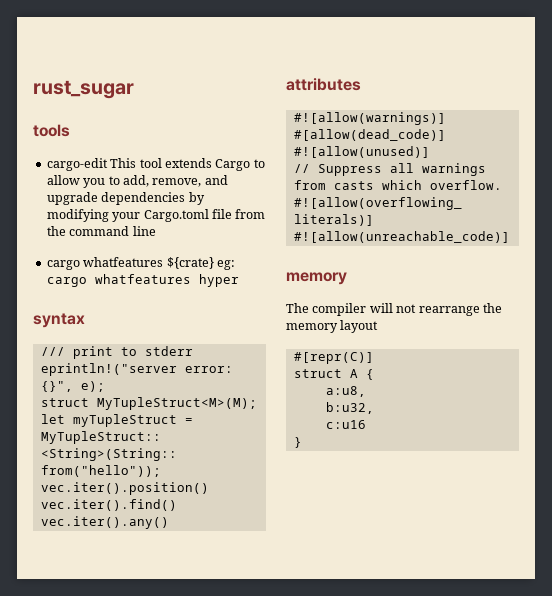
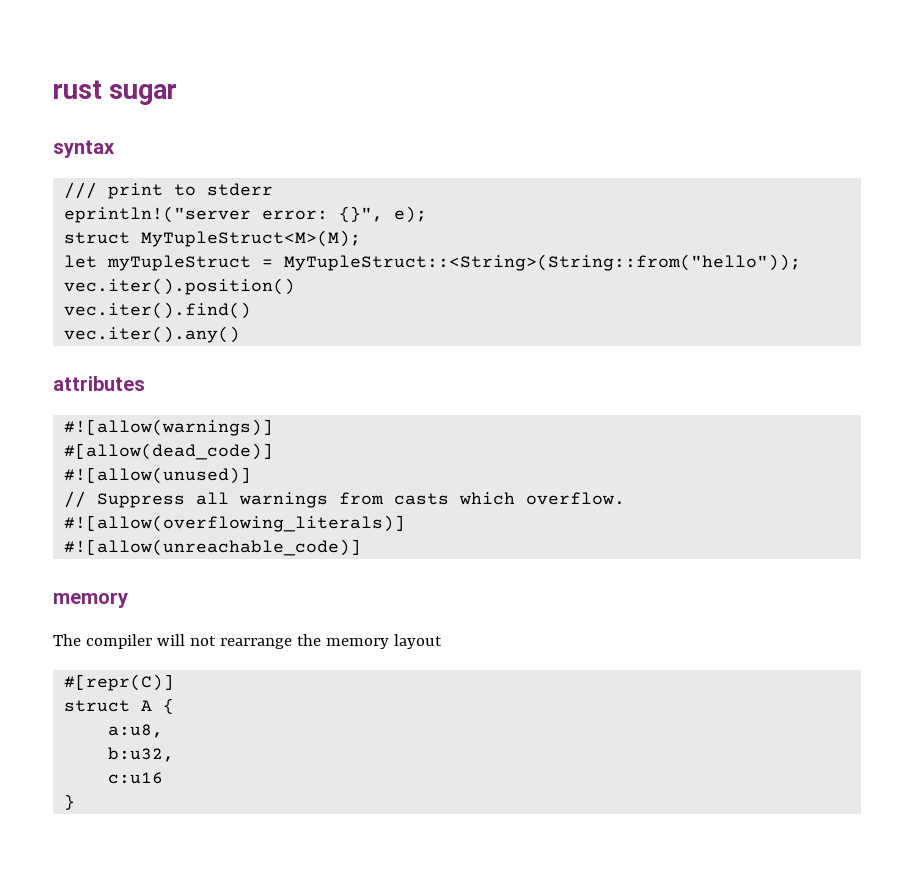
[33,80,134,99] [33,124,70,137] [46,158,265,171] [46,175,228,188] [46,192,205,205] [46,209,266,222] [46,226,156,236] [46,257,235,270] [46,274,239,287] rust_sugar // tools // cargo-edit This tool extends Cargo to allow you to add, remove, and upgrade dependencies by modifying your Cargo.toml file from the command line // cargo whatfeatures ${crate} eg: cargo whatfeatures hyper -> [53,80,178,105] rust sugar

